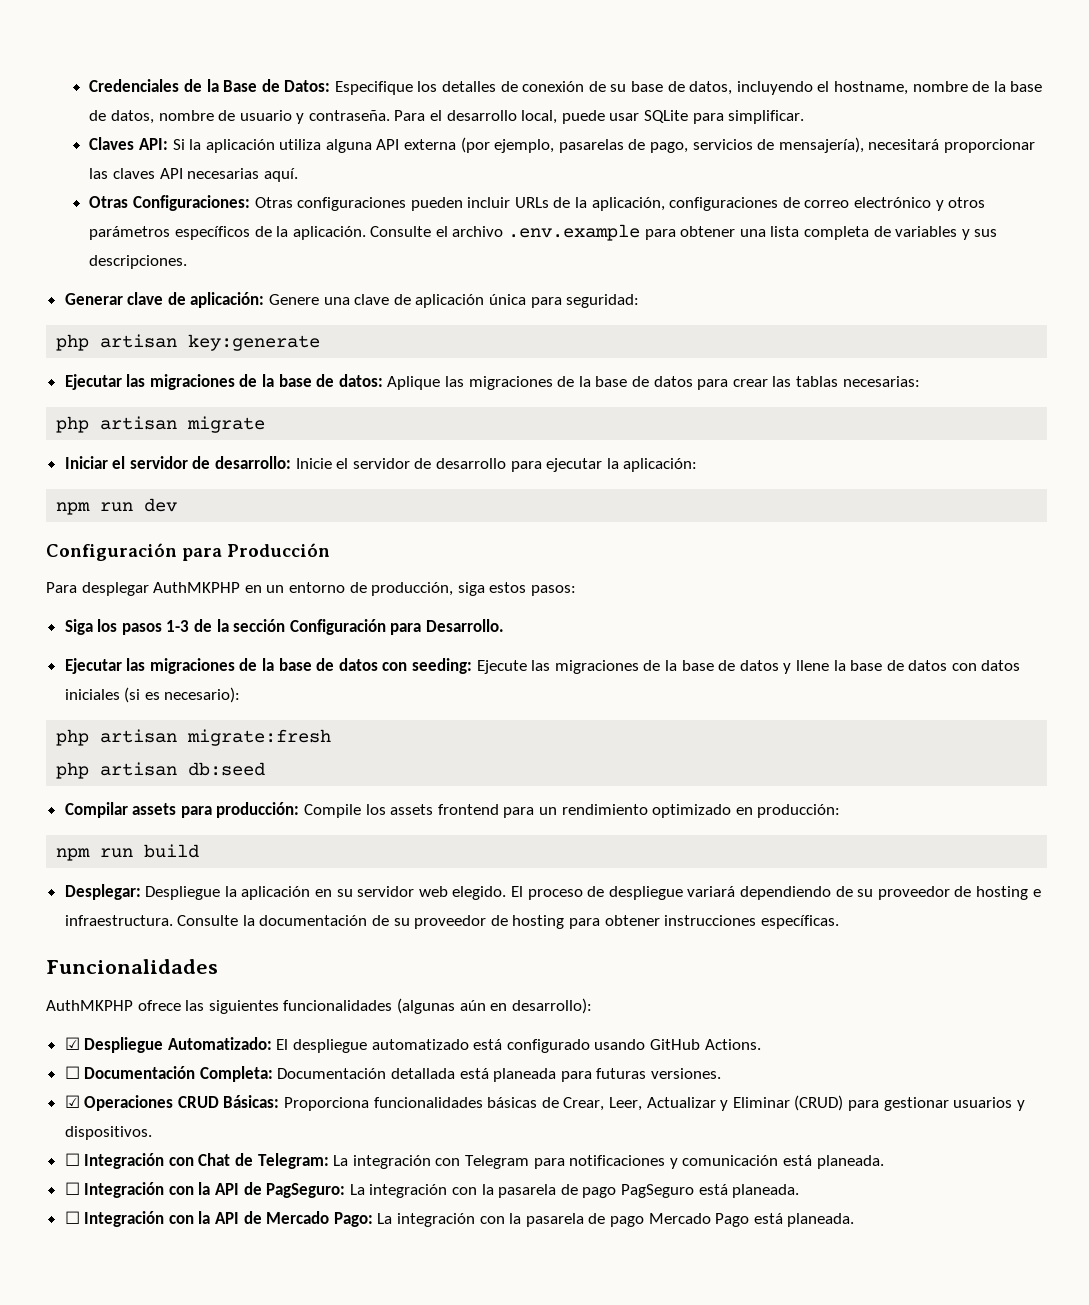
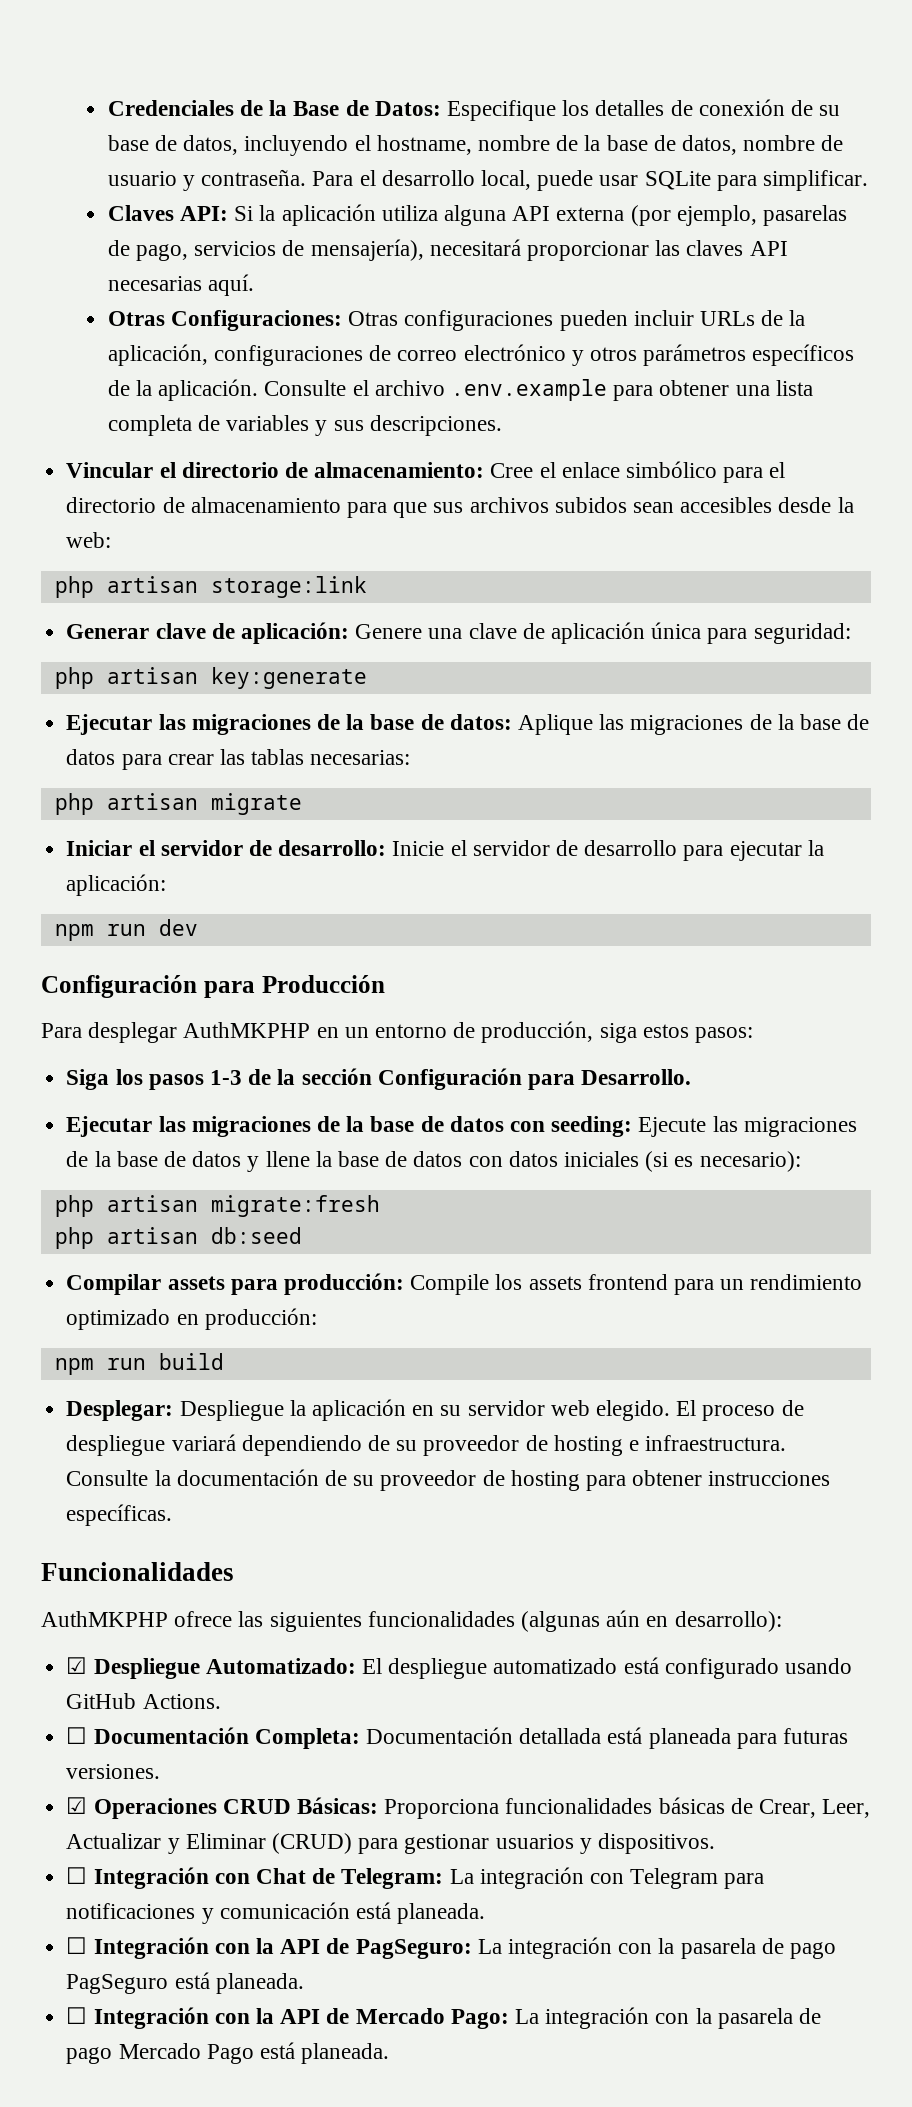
(188, 262) none -> [66,461,786,483] [66,497,854,518] [66,532,112,548] [54,576,367,598] // Vincular el directorio de almacenamiento: Cree el enlace simbólico para el directorio de almacenamiento para que sus archivos subidos sean accesibles desde la web: // php artisan storage:link

